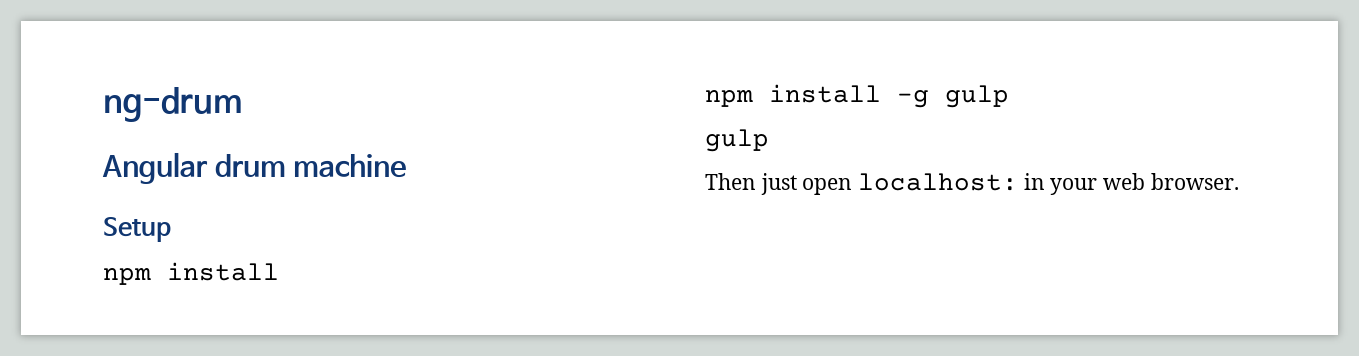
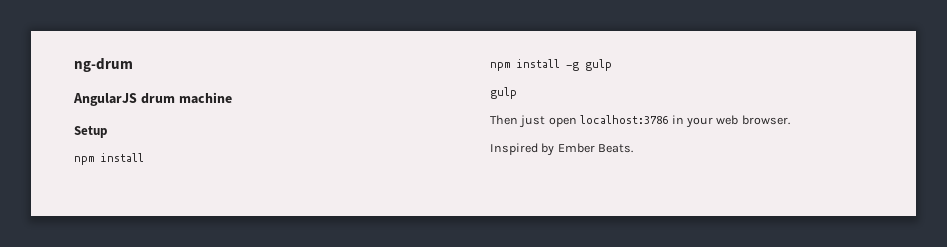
[102,152,208,184] Angular -> [73,93,137,106] AngularJS
[858,173,1019,191] localhost: -> [580,115,669,124] localhost:3786
(1239, 181) none -> [490,143,634,156] // Inspired by Ember Beats.

